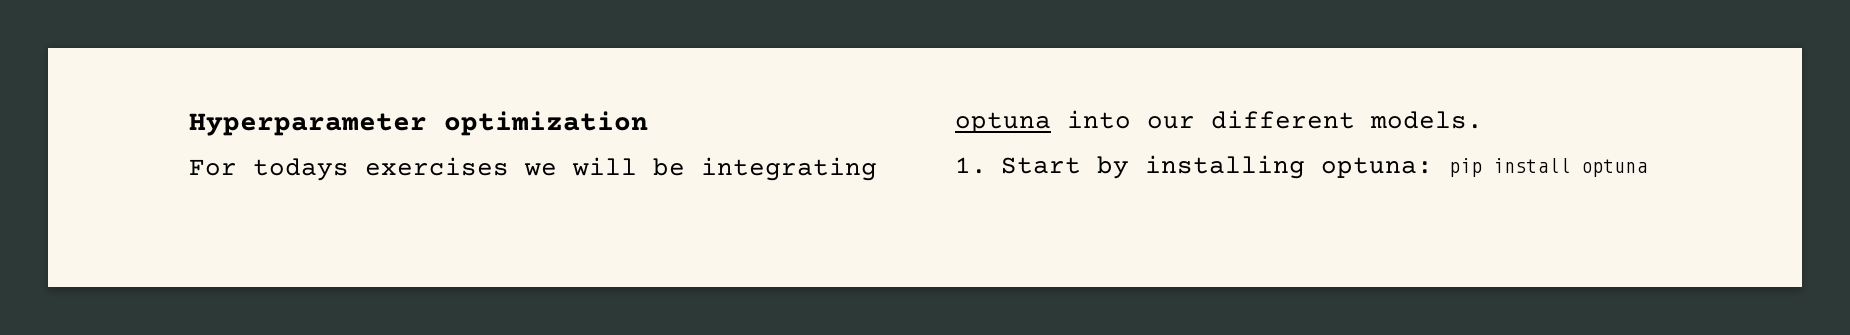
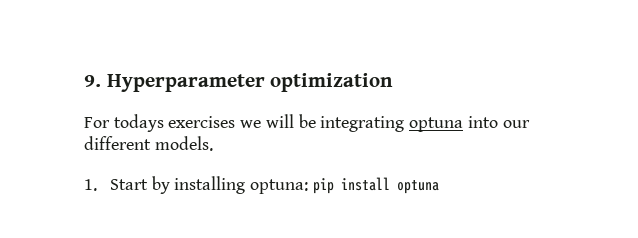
(189, 124) none -> [84,75,101,87] 9.

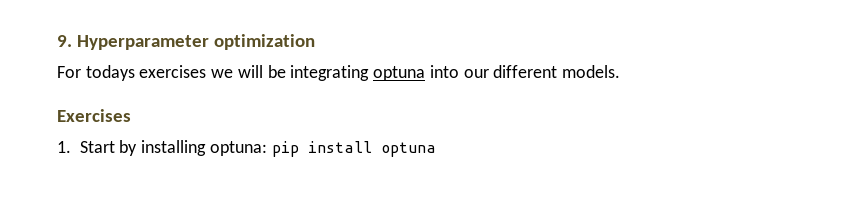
(213, 143) none -> [57,109,131,122] // Exercises

